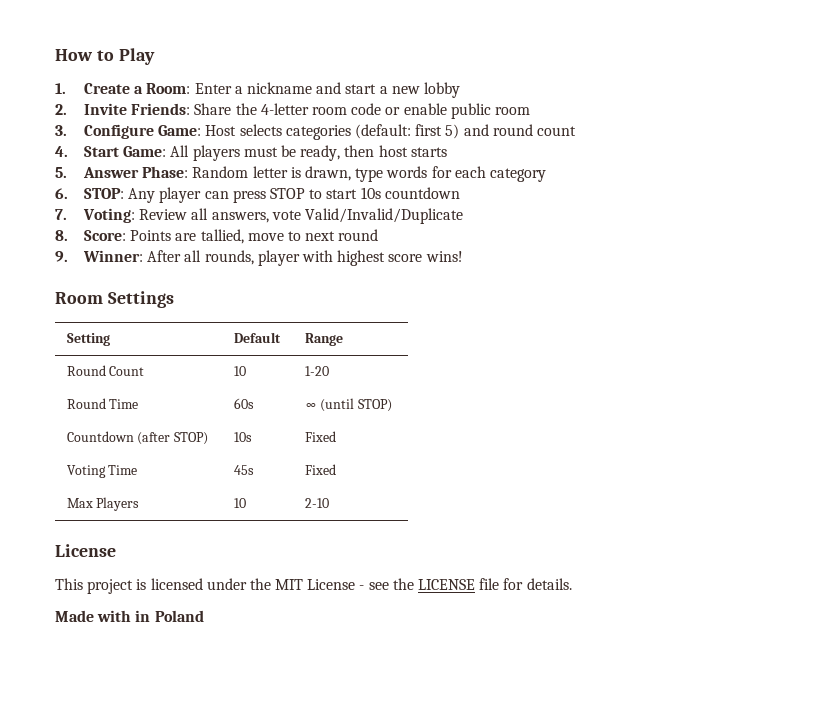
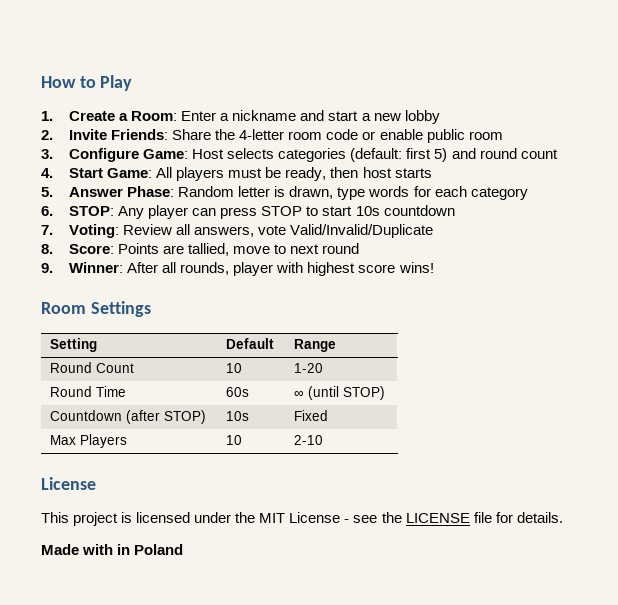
[66,465,138,478] [233,465,254,475] [304,464,336,475] // Voting Time | 45s | Fixed -> (329, 415) none

